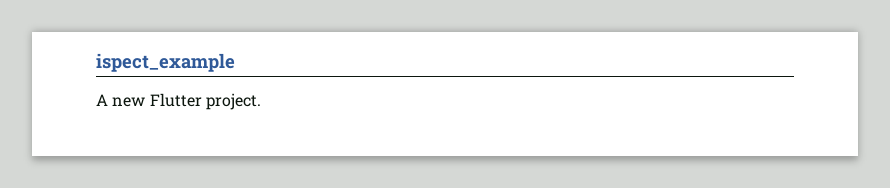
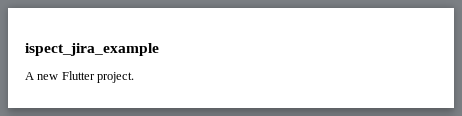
[96,53,235,72] ispect_example -> [25,43,159,56] ispect_jira_example

